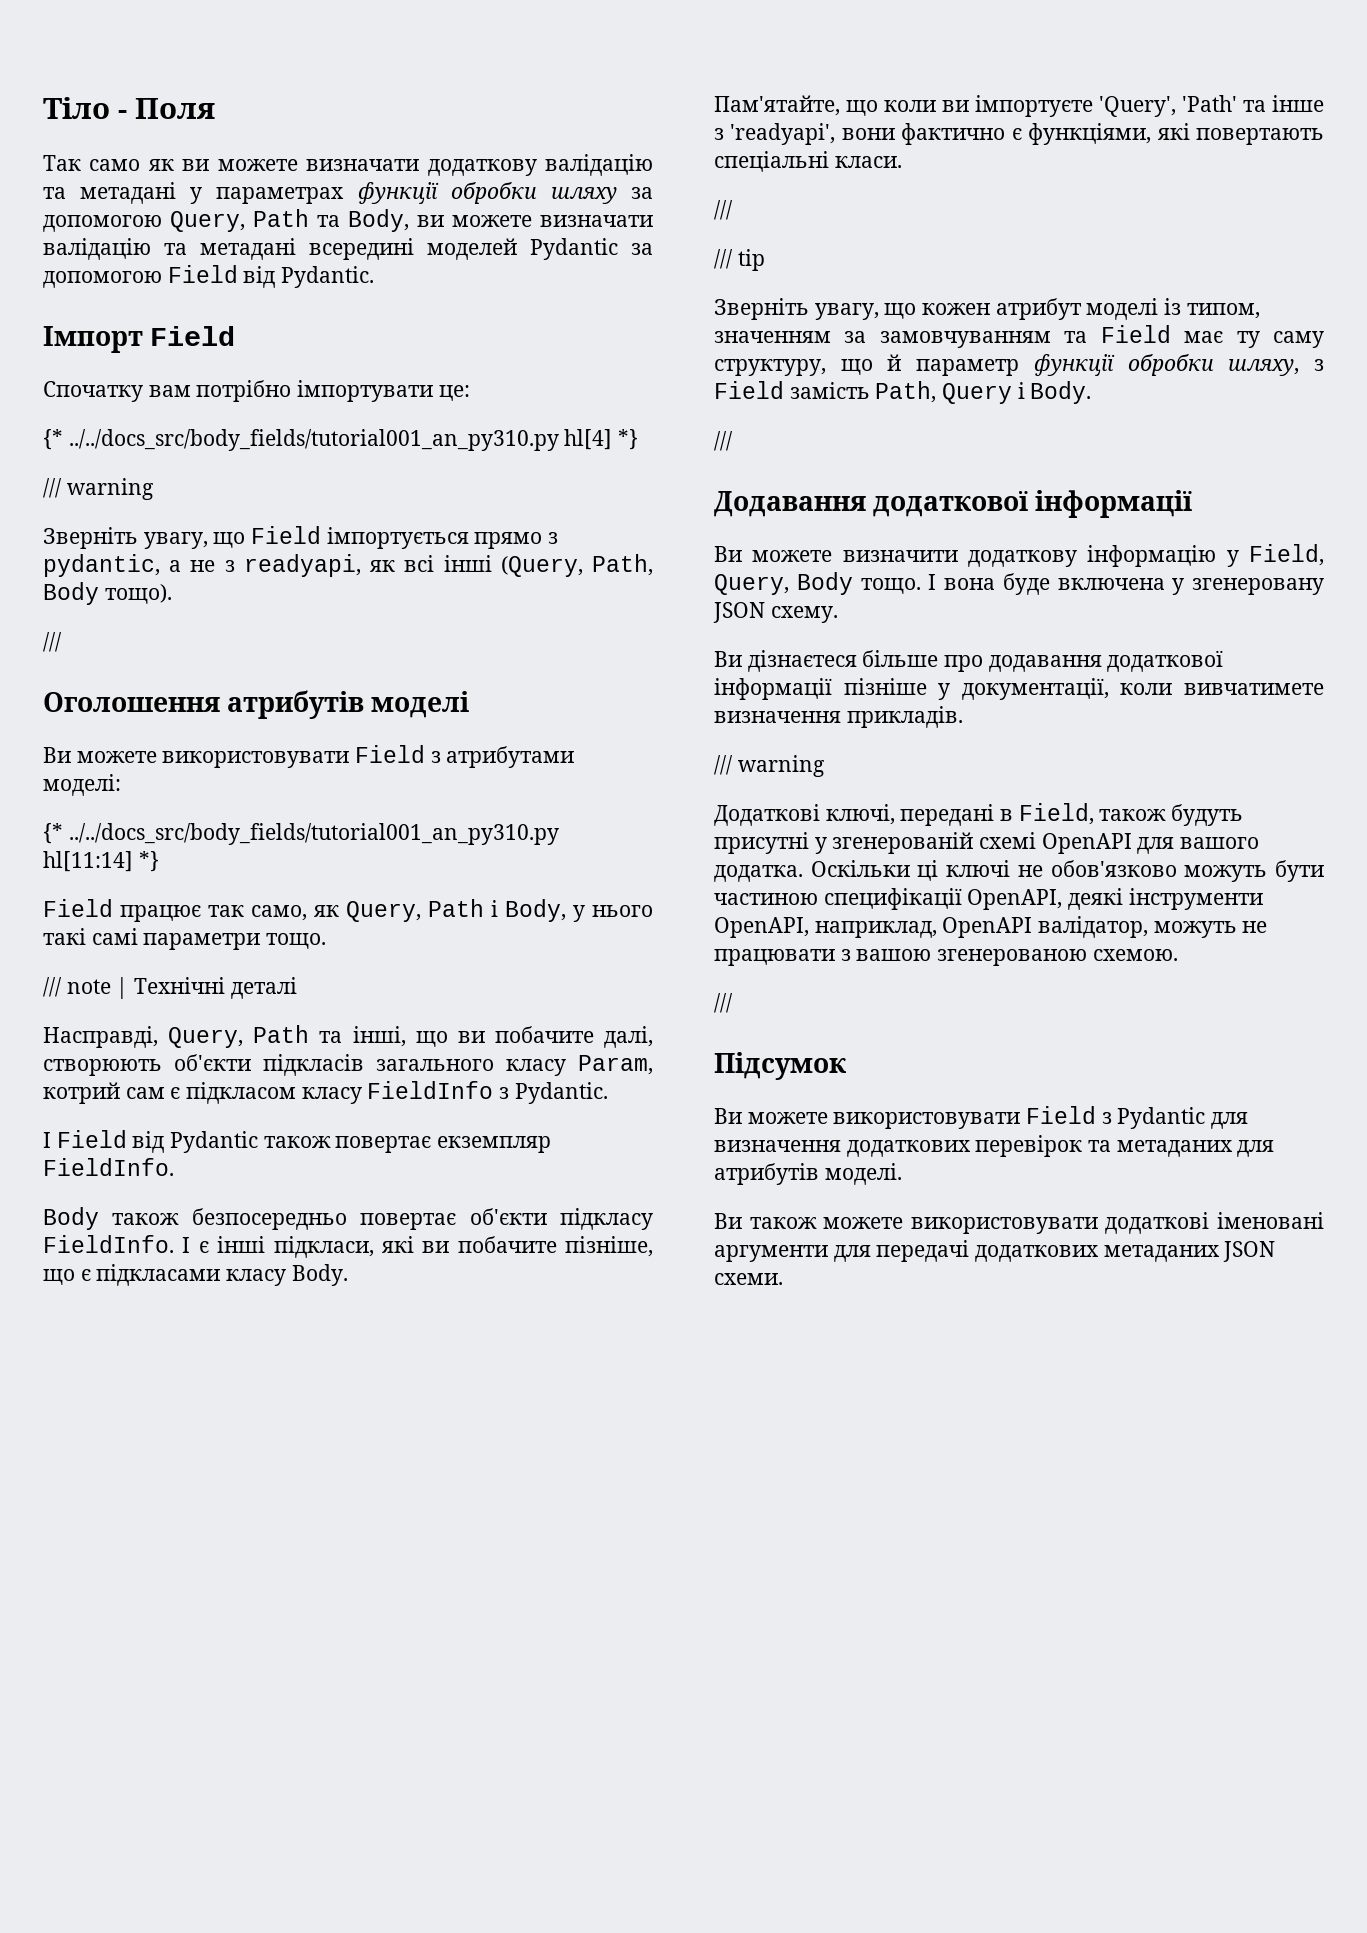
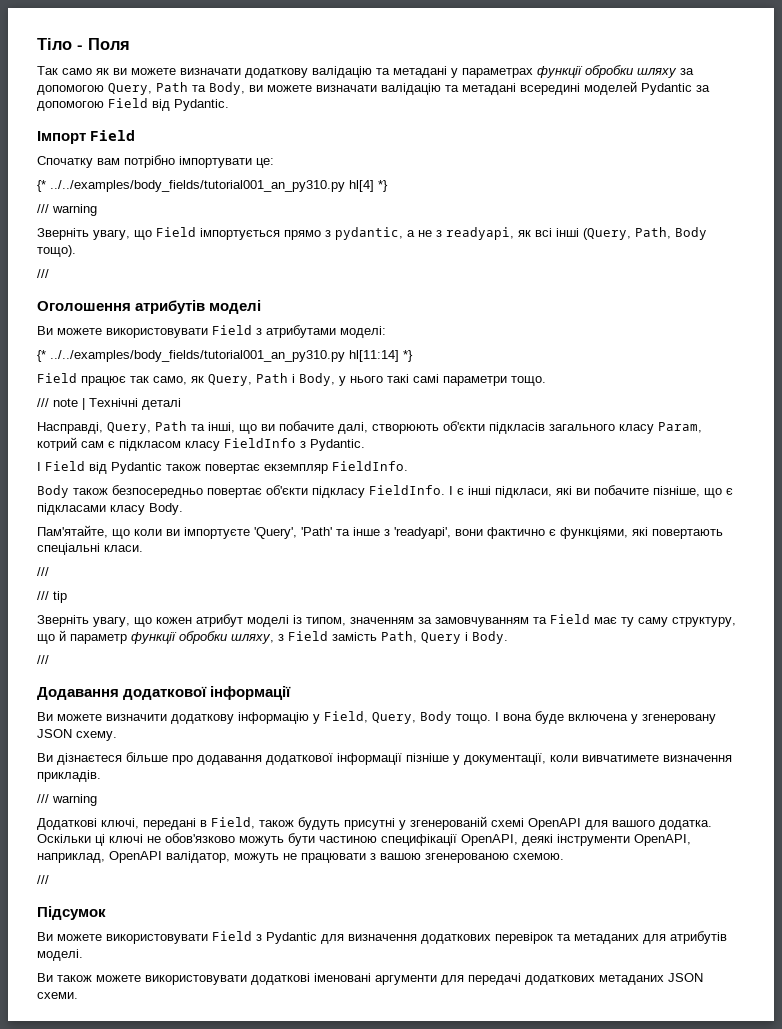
[68,429,559,451] ../../docs_src/body_fields/tutorial001_an_py310.py -> [50,180,345,192] ../../examples/body_fields/tutorial001_an_py310.py
[68,823,559,845] ../../docs_src/body_fields/tutorial001_an_py310.py -> [50,350,345,362] ../../examples/body_fields/tutorial001_an_py310.py

